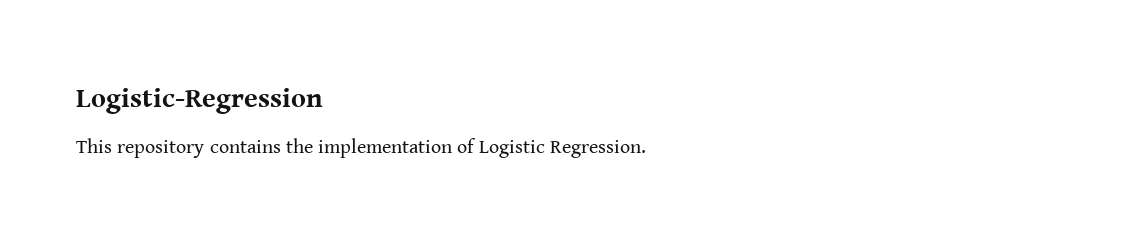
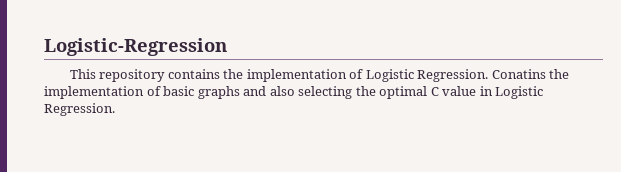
(646, 149) none -> [491,69,570,79] [44,86,544,99] [44,103,115,116] Conatins the implementation of basic graphs and also selecting the optimal C value in Logistic Regression.

